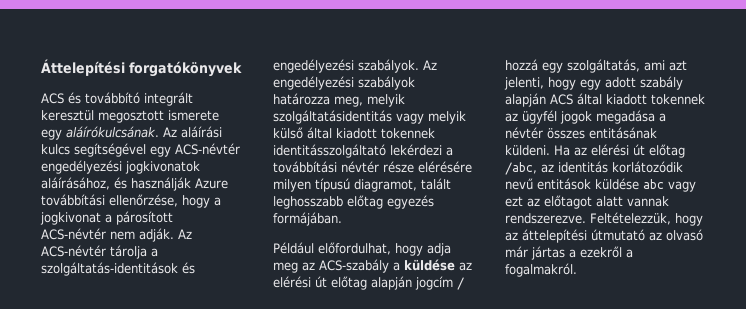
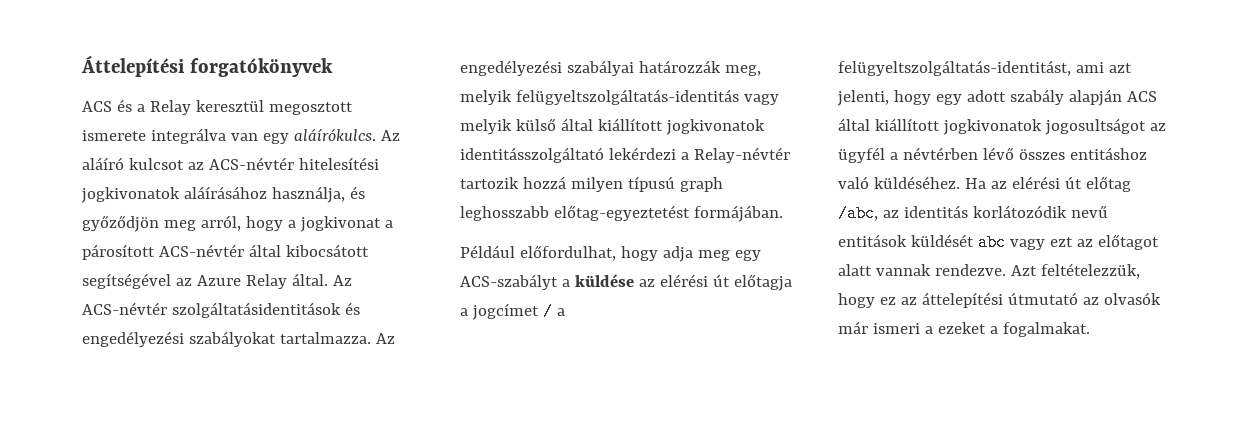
[85,92,193,106] továbbító integrált -> [136,100,191,115] a Relay
[41,126,222,140] [41,143,240,157] [41,160,200,174] [41,177,228,191] [41,194,178,207] egy aláírókulcsának. Az aláírási kulcs segítségével egy ACS-névtér engedélyezési jogkivonatok aláírásához, és használják Azure továbbítási ellenőrzése, -> [150,128,400,144] [82,157,379,170] [81,186,365,203] [82,215,241,232] integrálva van egy aláírókulcs. Az aláíró kulcsot az ACS-névtér hitelesítési jogkivonatok aláírásához használja, és győződjön meg arról,
[110,228,192,242] [41,245,158,259] [41,262,195,276] [273,59,437,73] [273,76,415,90] [273,93,330,105] nem adják. Az ACS-névtér tárolja a szolgáltatás-identitások és engedélyezési szabályok. Az engedélyezési szabályok határozza -> [248,244,369,257] [82,273,352,289] [82,302,360,318] [82,331,395,347] [460,60,721,76] által kibocsátott segítségével az Azure Relay által. Az ACS-névtér szolgáltatásidentitások és engedélyezési szabályokat tartalmazza. Az engedélyezési szabályai határozzák
[273,110,392,124] szolgáltatásidentitás -> [515,89,739,105] felügyeltszolgáltatás-identitás
[336,128,435,139] kiadott tokennek -> [597,118,765,135] kiállított jogkivonatok
[273,161,472,173] [273,178,451,192] [273,195,434,209] továbbítási névtér része elérésére milyen típusú diagramot, talált leghosszabb előtag egyezés -> [693,147,790,163] [460,176,723,192] [460,205,690,221] Relay-névtér tartozik hozzá milyen típusú graph leghosszabb előtag-egyeztetést
[302,259,389,273] az ACS-szabály -> [734,250,761,261] [460,274,558,290] egy ACS-szabályt
[331,276,464,290] [505,59,640,73] előtag alapján jogcím / hozzá egy szolgáltatás, -> [733,274,792,291] [460,303,565,320] [838,60,1071,76] előtagja a jogcímet / a felügyeltszolgáltatás-identitást,
[606,94,705,105] [505,110,666,124] [505,127,657,139] [505,145,550,156] kiadott tokennek az ügyfél jogok megadása a névtér összes entitásának küldeni. -> [874,118,1166,135] [838,147,1147,163] [838,176,960,189] kiállított jogkivonatok jogosultságot az ügyfél a névtérben lévő összes entitáshoz való küldéséhez.
[595,178,639,190] küldése -> [910,234,974,247] küldését
[505,212,703,226] [505,229,703,243] [505,246,633,260] [505,263,577,277] rendszerezve. Feltételezzük, hogy az áttelepítési útmutató az olvasó már jártas a ezekről a fogalmakról. -> [934,263,1140,279] [838,292,1161,308] [838,321,1090,337] rendezve. Azt feltételezzük, hogy ez az áttelepítési útmutató az olvasók már ismeri a ezeket a fogalmakat.

